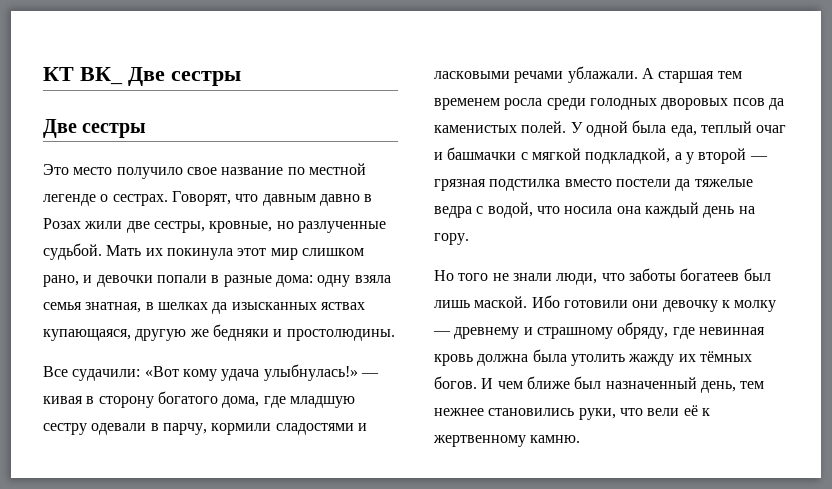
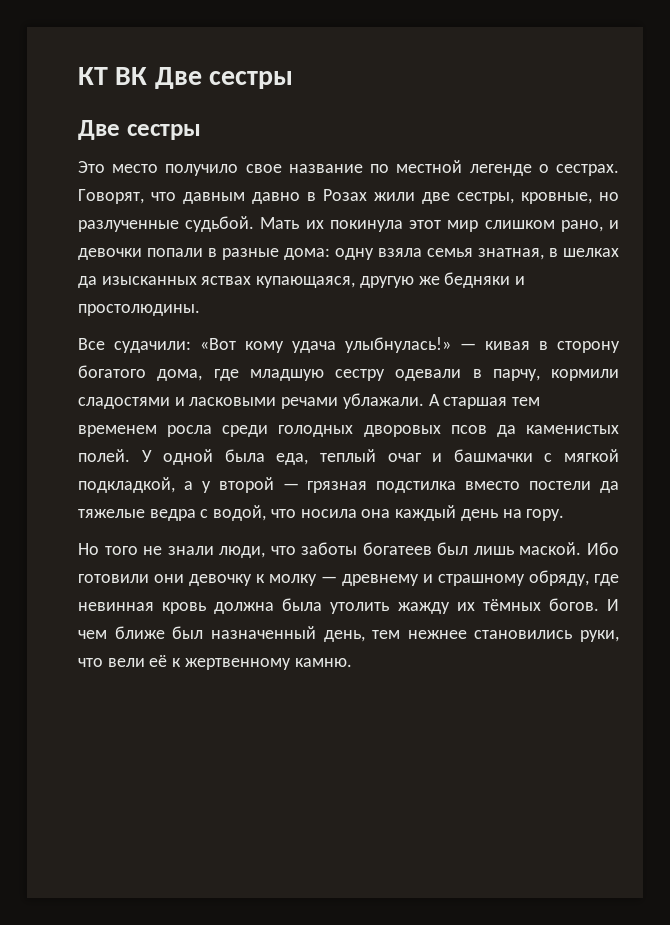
[80,67,123,85] ВК_ -> [115,67,148,85] ВК

